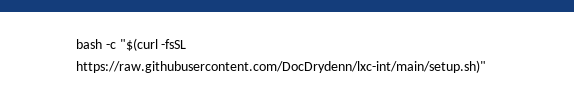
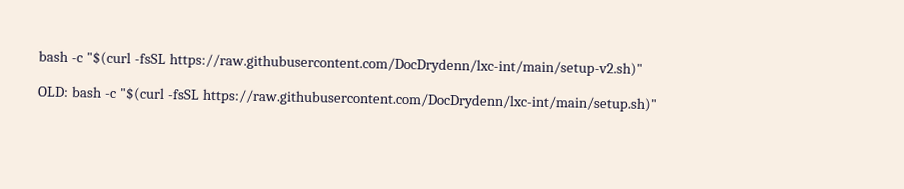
[76,38,187,51] bash -c "$(curl -fsSL -> [38,50,643,77] [37,86,200,103] bash -c "$(curl -fsSL https://raw.githubusercontent.com/DocDrydenn/lxc-int/main/setup-v2.sh)" // OLD: bash -c "$(curl -fsSL

